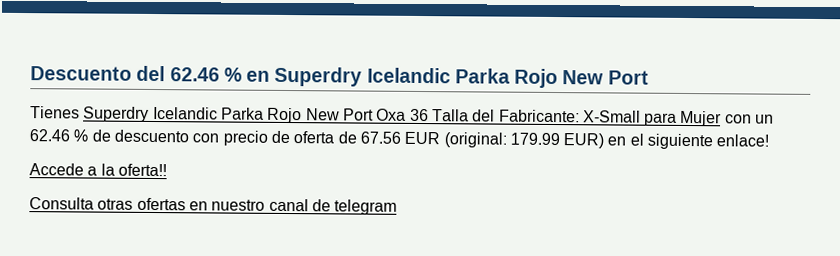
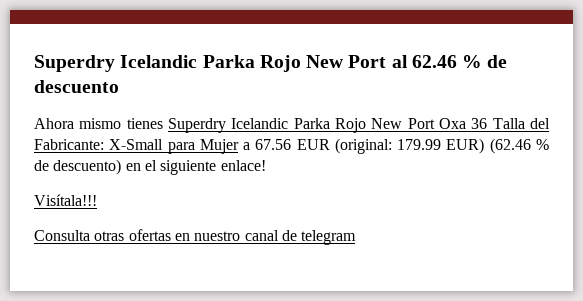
[30,65,649,89] [30,106,80,119] Descuento del 62.46 % en Superdry Icelandic Parka Rojo New Port // Tienes -> [34,55,508,72] [34,80,119,93] [34,118,163,129] Superdry Icelandic Parka Rojo New Port al 62.46 % de descuento // Ahora mismo tienes
[724,114,775,124] [29,129,357,146] con un 62.46 % de descuento con precio de oferta de -> [243,142,251,150] a
(605, 141) none -> [489,138,549,154] [34,159,122,175] (62.46 % de descuento)
[29,163,167,177] Accede a la oferta!! -> [34,194,97,206] Visítala!!!

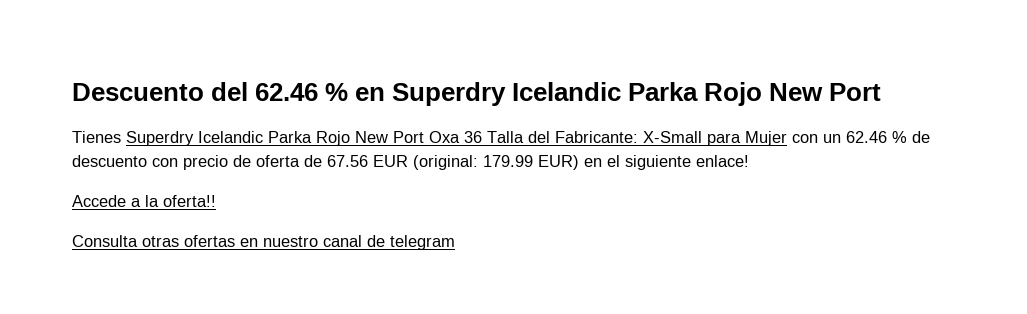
[34,55,508,72] [34,80,119,93] [34,118,163,129] Superdry Icelandic Parka Rojo New Port al 62.46 % de descuento // Ahora mismo tienes -> [72,82,882,106] [72,131,121,143] Descuento del 62.46 % en Superdry Icelandic Parka Rojo New Port // Tienes
[243,142,251,150] a -> [792,131,930,143] [72,155,322,170] con un 62.46 % de descuento con precio de oferta de
[489,138,549,154] [34,159,122,175] (62.46 % de descuento) -> (579, 162) none
[34,194,97,206] Visítala!!! -> [72,195,216,207] Accede a la oferta!!

